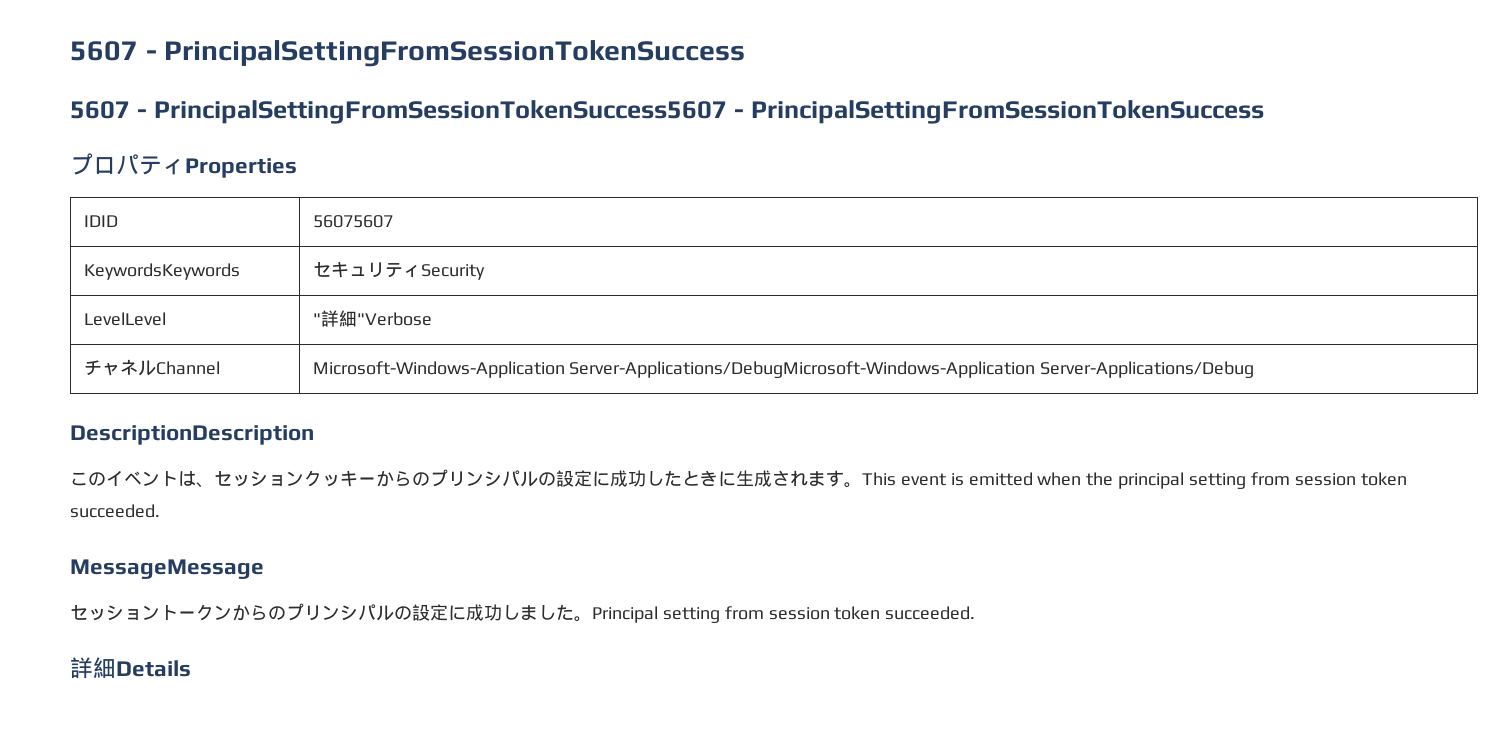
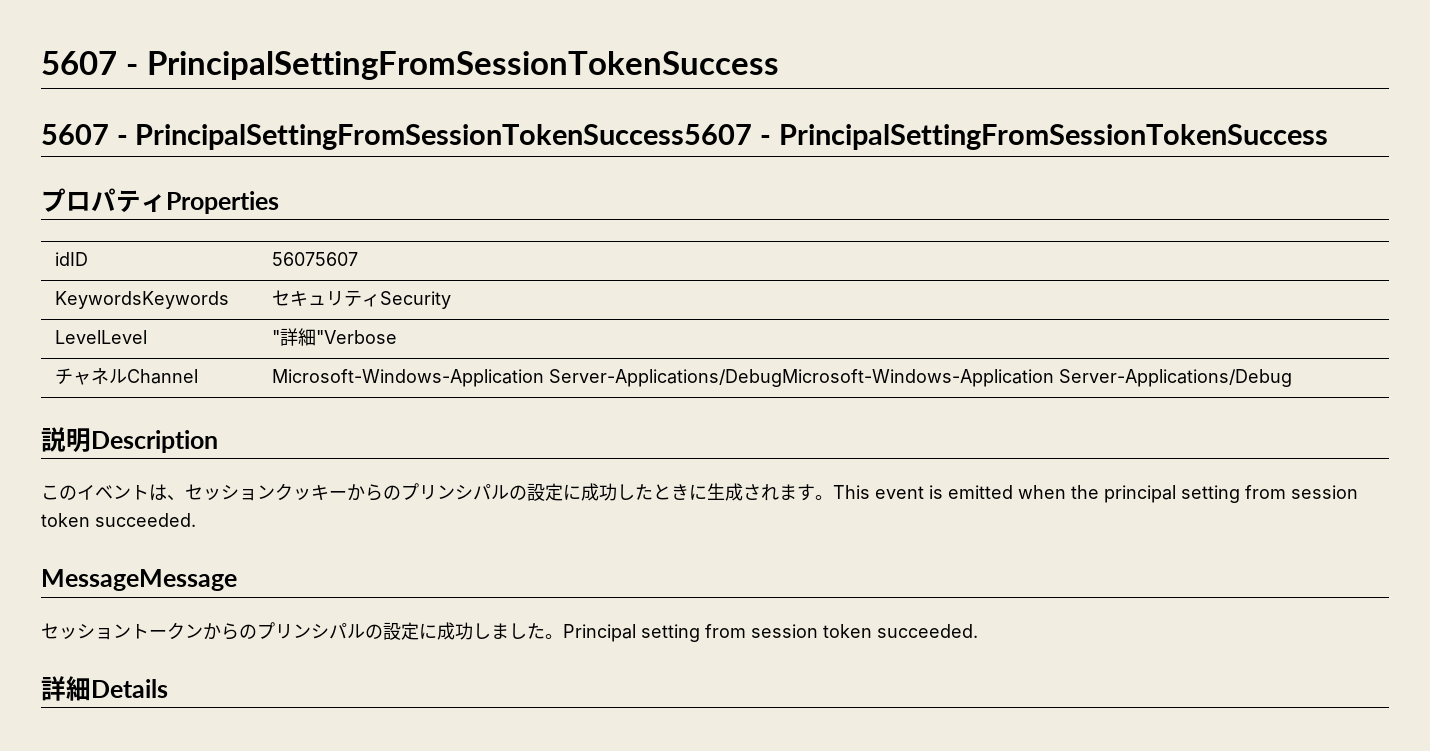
[83,215,118,227] IDID -> [54,252,88,266] idID
[70,425,314,445] DescriptionDescription -> [41,427,218,453] 説明Description

